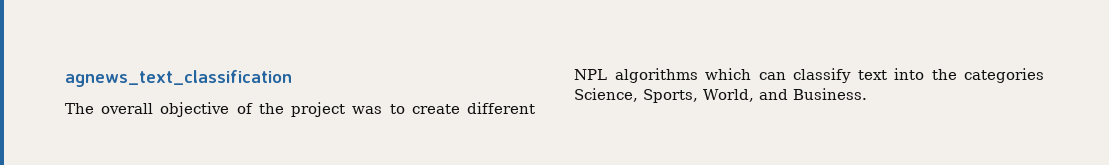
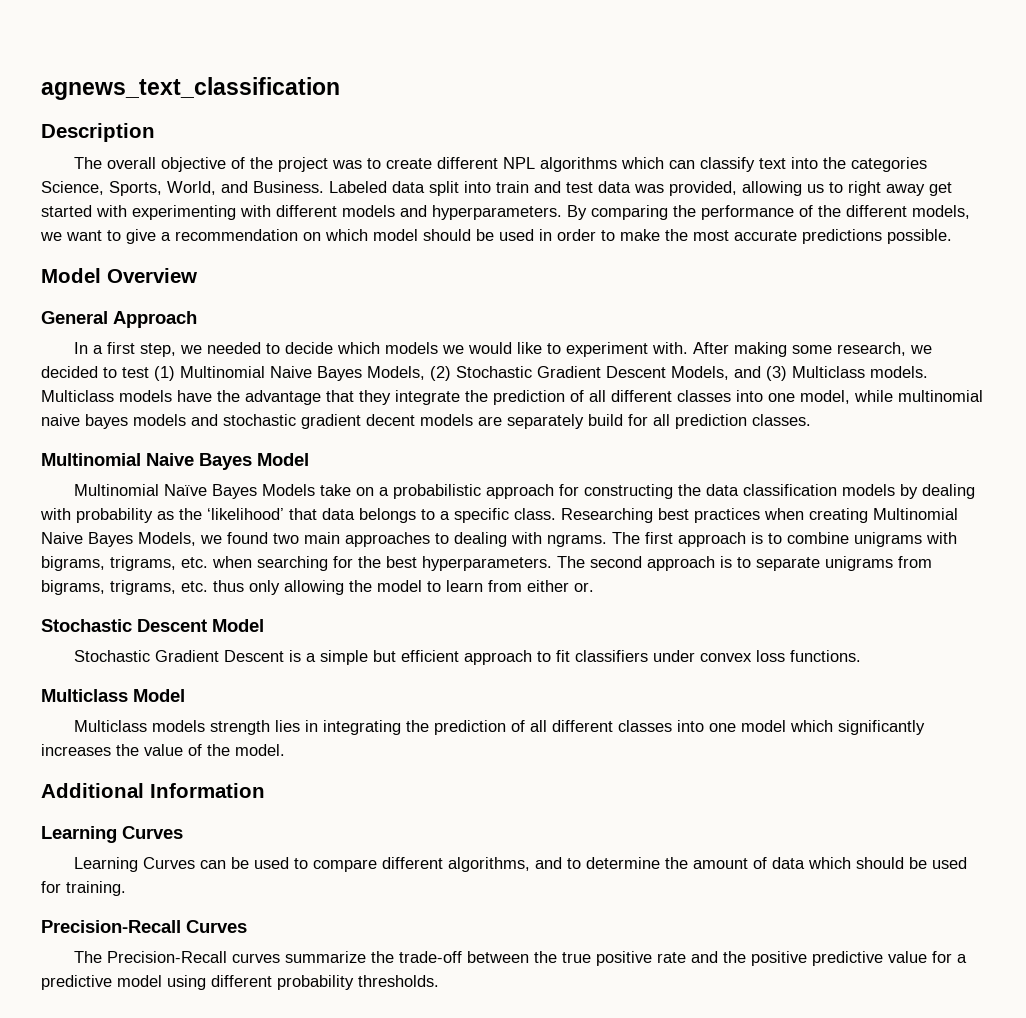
(292, 78) none -> [41,123,155,142] // Description
(867, 94) none -> [329,181,952,196] [41,205,970,220] [40,229,952,244] [41,268,197,283] [41,311,197,328] [73,342,932,357] [41,366,928,381] [41,390,983,405] [41,414,811,429] [41,453,309,470] [73,484,975,499] [40,508,958,523] [41,532,957,547] [41,556,932,571] [41,580,594,595] [41,619,264,632] [73,650,861,665] [41,689,185,702] [73,720,925,735] [41,744,285,756] [41,783,265,798] [41,826,183,843] [73,857,967,872] [41,881,126,896] [41,920,247,933] [73,951,967,966] [41,975,439,990] Labeled data split into train and test data was provided, allowing us to right away get started with experimenting with different models and hyperparameters. By comparing the performance of the different models, we want to give a recommendation on which model should be used in order to make the most accurate predictions possible. // Model Overview // General Approach // In a first step, we needed to decide which models we would like to experiment with. After making some research, we decided to test (1) Multinomial Naive Bayes Models, (2) Stochastic Gradient Descent Models, and (3) Multiclass models. Multiclass models have the advantage that they integrate the prediction of all different classes into one model, while multinomial naive bayes models and stochastic gradient decent models are separately build for all prediction classes. // Multinomial Naive Bayes Model // Multinomial Naïve Bayes Models take on a probabilistic approach for constructing the data classification models by dealing with probability as the ‘likelihood’ that data belongs to a specific class. Researching best practices when creating Multinomial Naive Bayes Models, we found two main approaches to dealing with ngrams. The first approach is to combine unigrams with bigrams, trigrams, etc. when searching for the best hyperparameters. The second approach is to separate unigrams from bigrams, trigrams, etc. thus only allowing the model to learn from either or. // Stochastic Descent Model // Stochastic Gradient Descent is a simple but efficient approach to fit classifiers under convex loss functions. // Multiclass Model // Multiclass models strength lies in integrating the prediction of all different classes into one model which significantly increases the value of the model. // Additional Information // Learning Curves // Learning Curves can be used to compare different algorithms, and to determine the amount of data which should be used for training. // Precision-Recall Curves // The Precision-Recall curves summarize the trade-off between the true positive rate and the positive predictive value for a predictive model using different probability thresholds.

